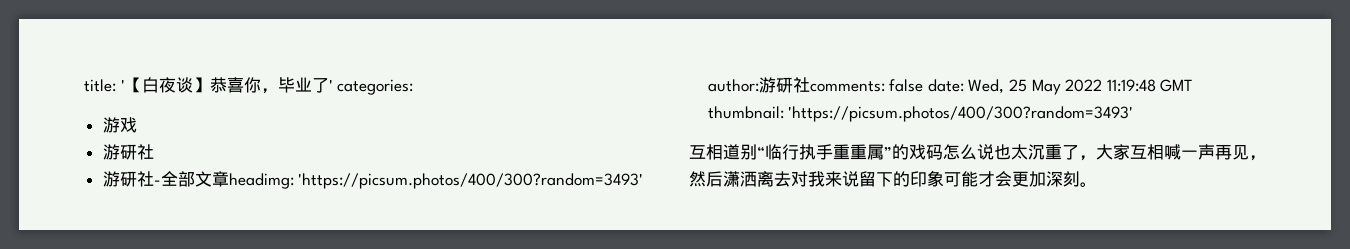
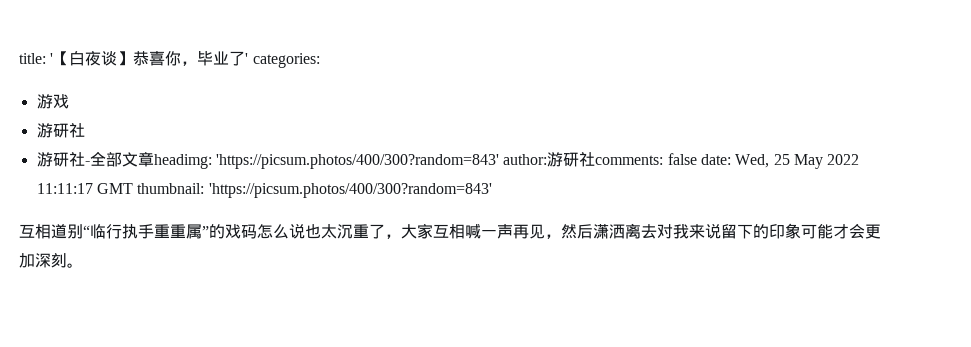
[298,173,644,189] 'https://picsum.photos/400/300?random=3493' -> [215,154,499,169] 'https://picsum.photos/400/300?random=843'
[1106,79,1156,92] 11:19:48 -> [36,183,93,194] 11:11:17
[788,106,1134,122] 'https://picsum.photos/400/300?random=3493' -> [208,183,492,198] 'https://picsum.photos/400/300?random=843'

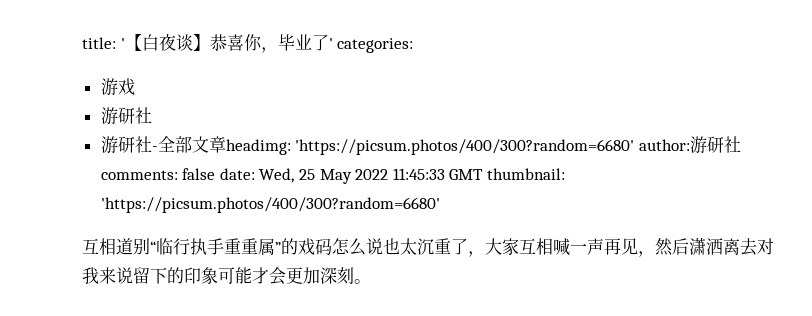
[215,154,499,169] 'https://picsum.photos/400/300?random=843' -> [295,139,635,155] 'https://picsum.photos/400/300?random=6680'
[36,183,93,194] 11:11:17 -> [392,168,445,180] 11:45:33
[208,183,492,198] 'https://picsum.photos/400/300?random=843' -> [100,197,440,213] 'https://picsum.photos/400/300?random=6680'

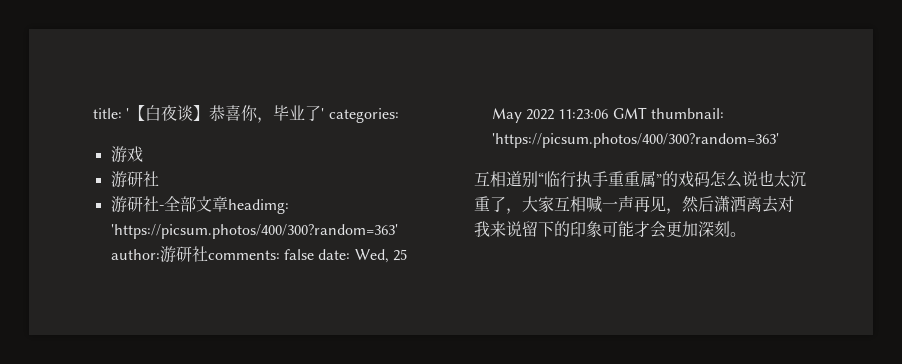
[295,139,635,155] 'https://picsum.photos/400/300?random=6680' -> [110,224,398,239] 'https://picsum.photos/400/300?random=363'
[392,168,445,180] 11:45:33 -> [558,109,609,120] 11:23:06
[100,197,440,213] 'https://picsum.photos/400/300?random=6680' -> [491,133,779,148] 'https://picsum.photos/400/300?random=363'

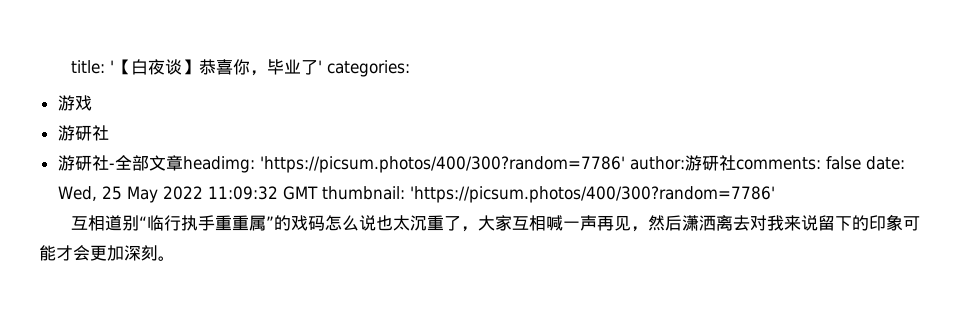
[110,224,398,239] 'https://picsum.photos/400/300?random=363' -> [259,156,625,173] 'https://picsum.photos/400/300?random=7786'
[558,109,609,120] 11:23:06 -> [207,186,278,200] 11:09:32
[491,133,779,148] 'https://picsum.photos/400/300?random=363' -> [409,186,775,203] 'https://picsum.photos/400/300?random=7786'

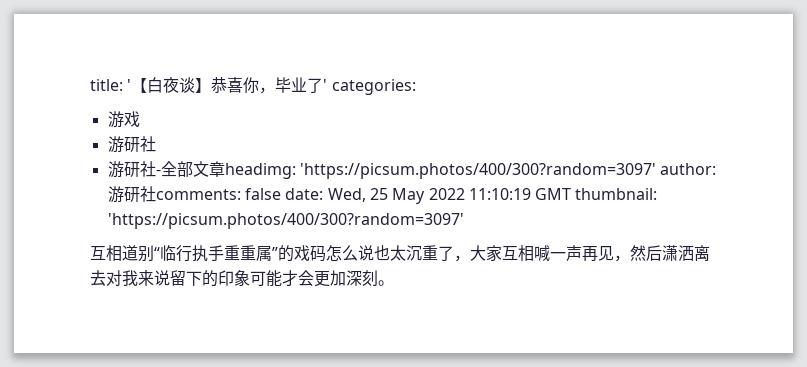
[259,156,625,173] 'https://picsum.photos/400/300?random=7786' -> [299,163,656,179] 'https://picsum.photos/400/300?random=3097'
[207,186,278,200] 11:09:32 -> [468,188,531,200] 11:10:19
[409,186,775,203] 'https://picsum.photos/400/300?random=7786' -> [107,213,464,229] 'https://picsum.photos/400/300?random=3097'

